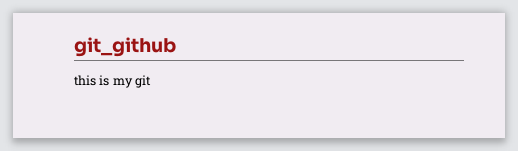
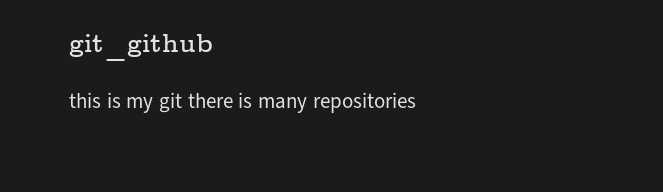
(152, 81) none -> [187,92,416,113] there is many repositories

